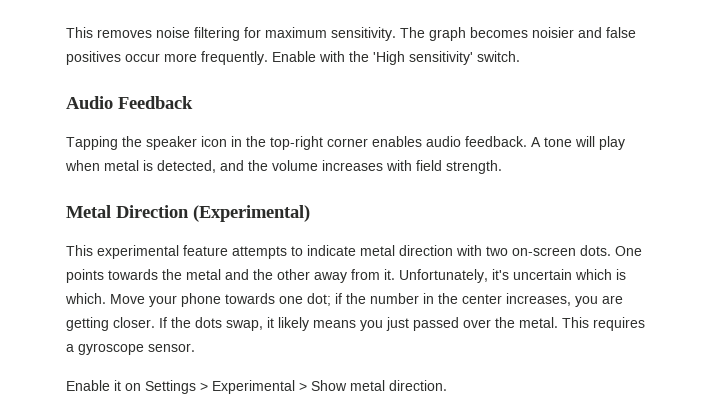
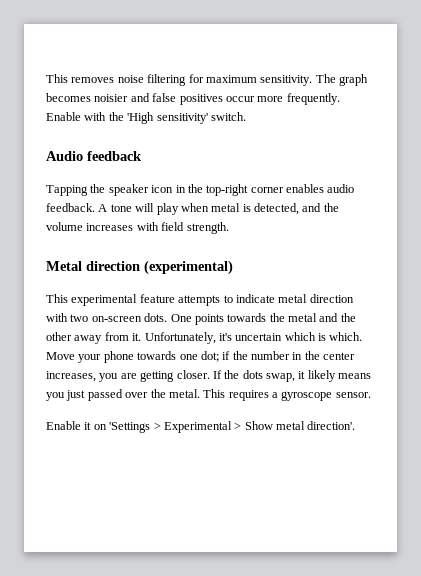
[118,96,193,109] Feedback -> [87,151,142,161] feedback
[116,205,310,222] Direction (Experimental) -> [86,260,233,275] direction (experimental)
[145,380,196,394] Settings -> [109,422,151,433] 'Settings
[389,380,447,391] direction. -> [307,421,356,430] direction'.

